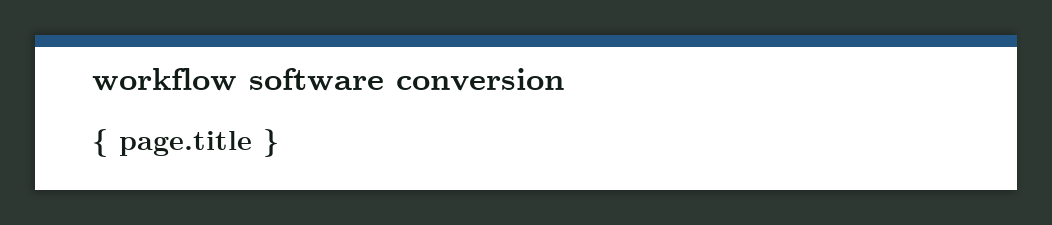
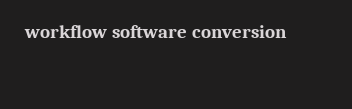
[92,129,279,157] // { page.title } -> (288, 31) none

